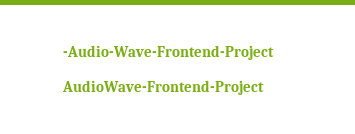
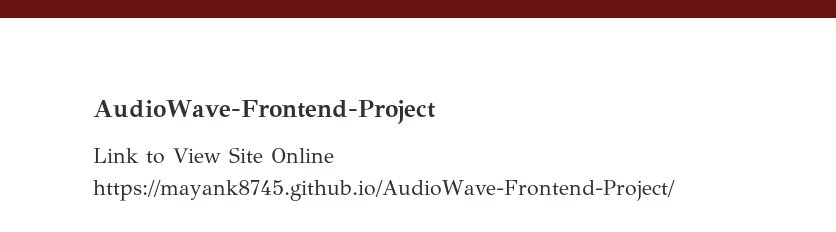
[63,45,274,60] [62,80,264,95] -Audio-Wave-Frontend-Project // AudioWave-Frontend-Project -> [93,100,436,124] [93,147,334,164] [93,180,675,201] AudioWave-Frontend-Project // Link to View Site Online https://mayank8745.github.io/AudioWave-Frontend-Project/

